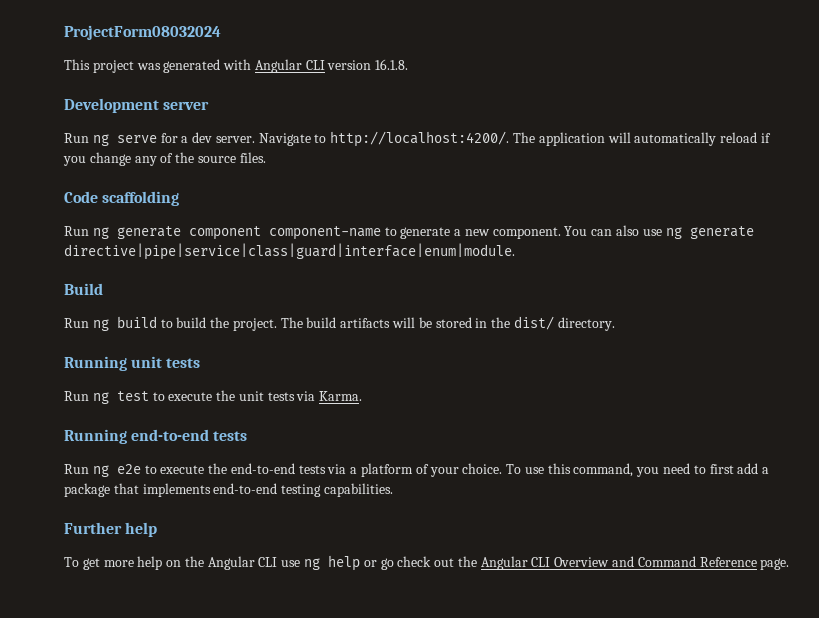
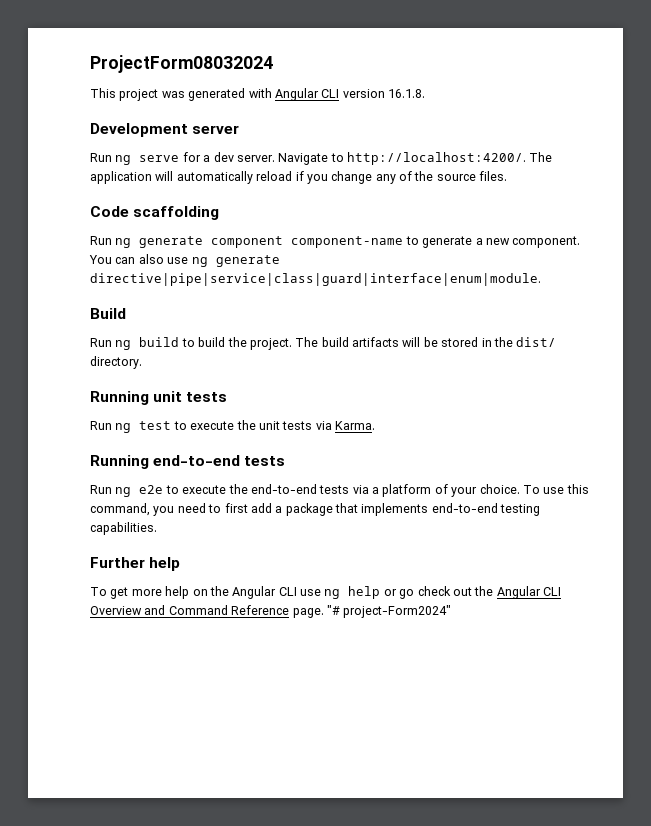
(790, 564) none -> [326,605,452,618] "# project-Form2024"

